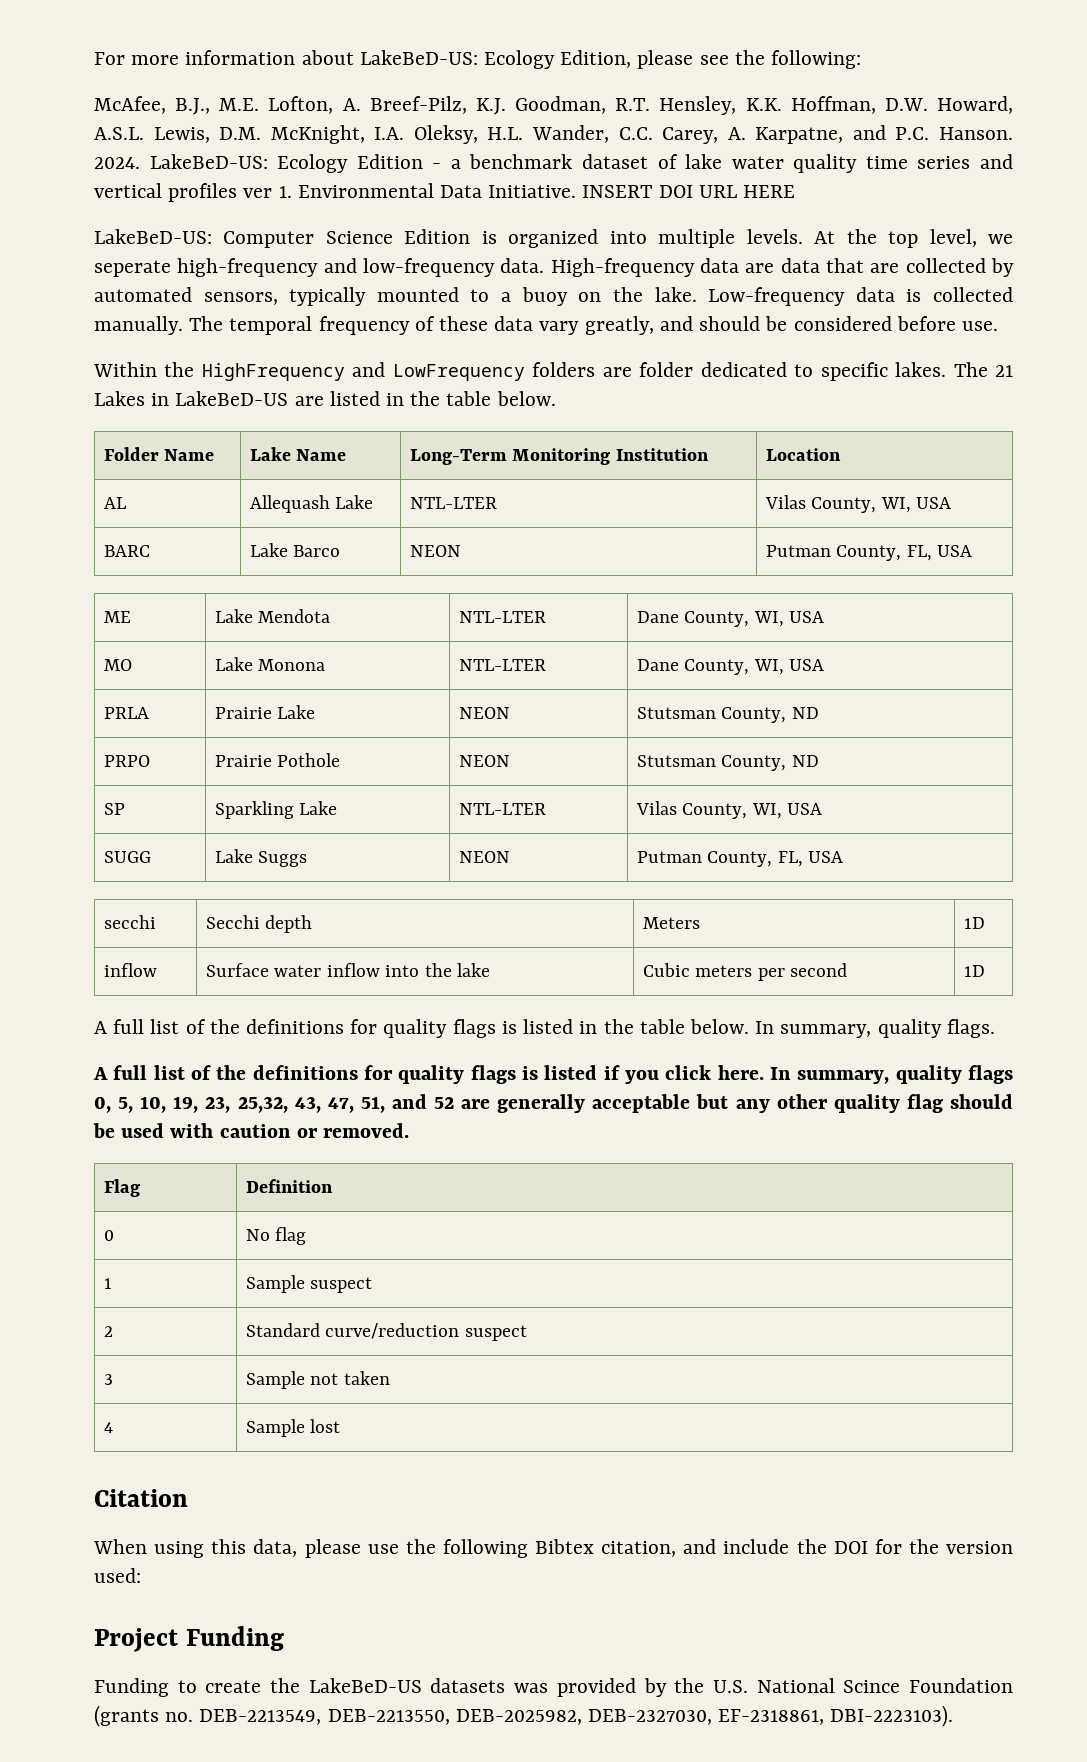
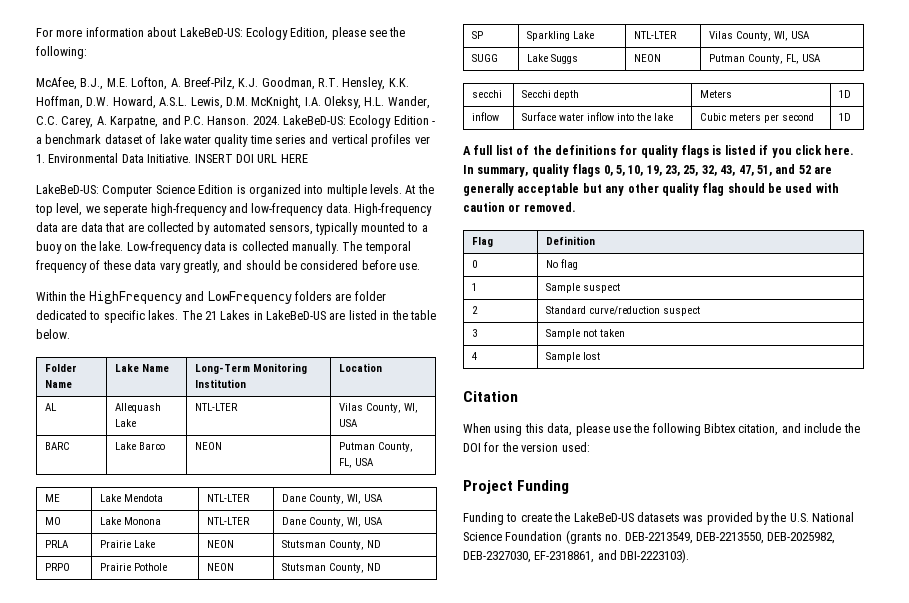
[94,1019,995,1038] // A full list of the definitions for quality flags is listed in the table below. In summary, quality flags. -> (852, 117) none
[237,1097,288,1113] 25,32, -> [683,165,717,176] 25, 32,
[843,1680,901,1693] Scince -> [463,532,502,541] Science
(825, 1717) none -> [597,550,617,560] and

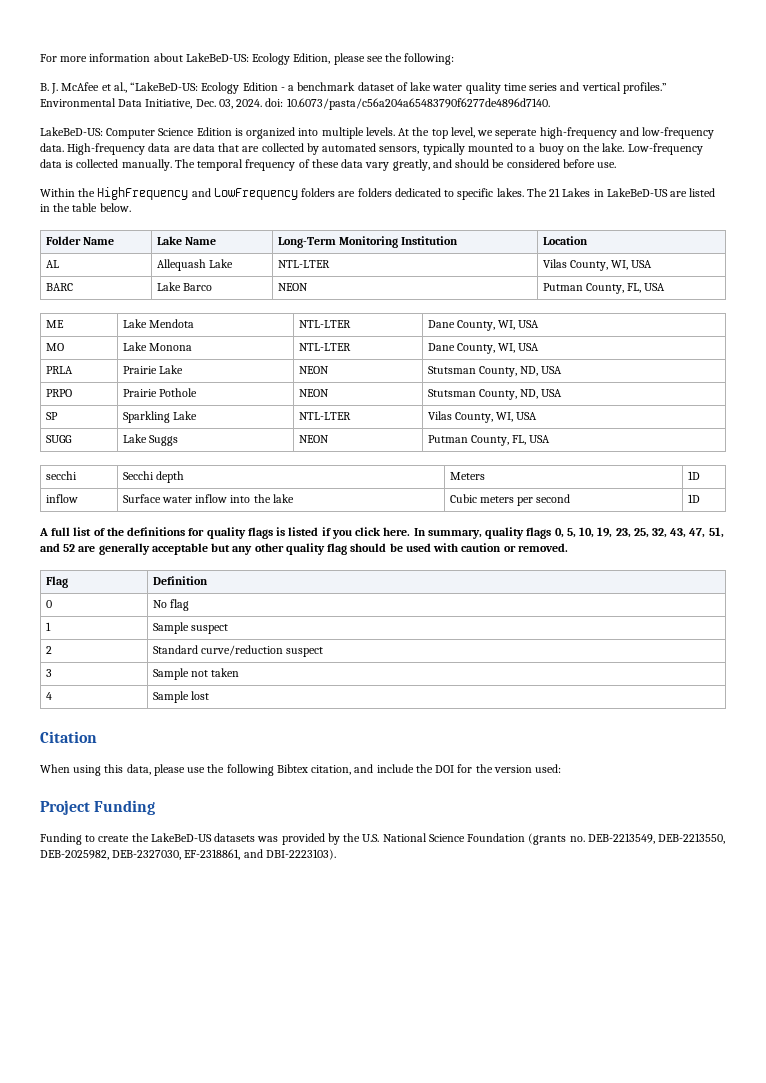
[36,77,409,90] [36,96,430,109] [36,115,346,128] McAfee, B.J., M.E. Lofton, A. Breef-Pilz, K.J. Goodman, R.T. Hensley, K.K. Hoffman, D.W. Howard, A.S.L. Lewis, D.M. McKnight, I.A. Oleksy, H.L. Wander, C.C. Carey, A. Karpatne, and P.C. Hanson. 2024. LakeBeD-US: -> [40,82,199,94] B. J. McAfee et al., “LakeBeD-US:
[371,134,430,147] [36,153,308,163] profiles ver 1. Environmental Data Initiative. INSERT DOI URL HERE -> [622,82,667,94] [40,98,550,110] profiles.” Environmental Data Initiative, Dec. 03, 2024. doi: 10.6073/pasta/c56a204a65483790f6277de4896d7140.
[354,291,386,301] folder -> [357,188,392,197] folders
[367,540,382,548] ND -> [520,366,563,376] ND, USA
[367,563,382,571] ND -> [520,389,563,399] ND, USA

